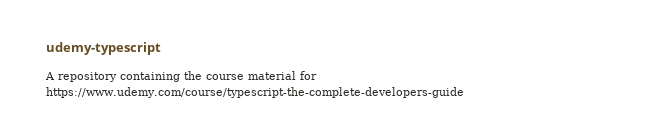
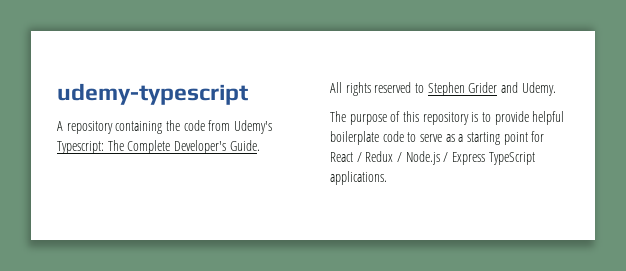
[206,71,317,80] [46,87,464,98] course material for https://www.udemy.com/course/typescript-the-complete-developers-guide -> [183,120,272,134] [57,140,260,154] [330,82,556,96] [330,111,565,125] [330,131,545,145] [330,151,535,165] [330,171,387,185] code from Udemy's Typescript: The Complete Developer's Guide. // All rights reserved to Stephen Grider and Udemy. // The purpose of this repository is to provide helpful boilerplate code to serve as a starting point for React / Redux / Node.js / Express TypeScript applications.

